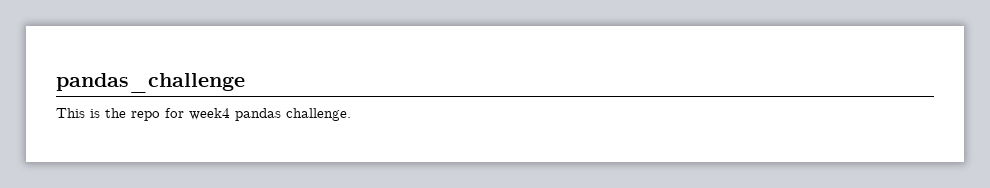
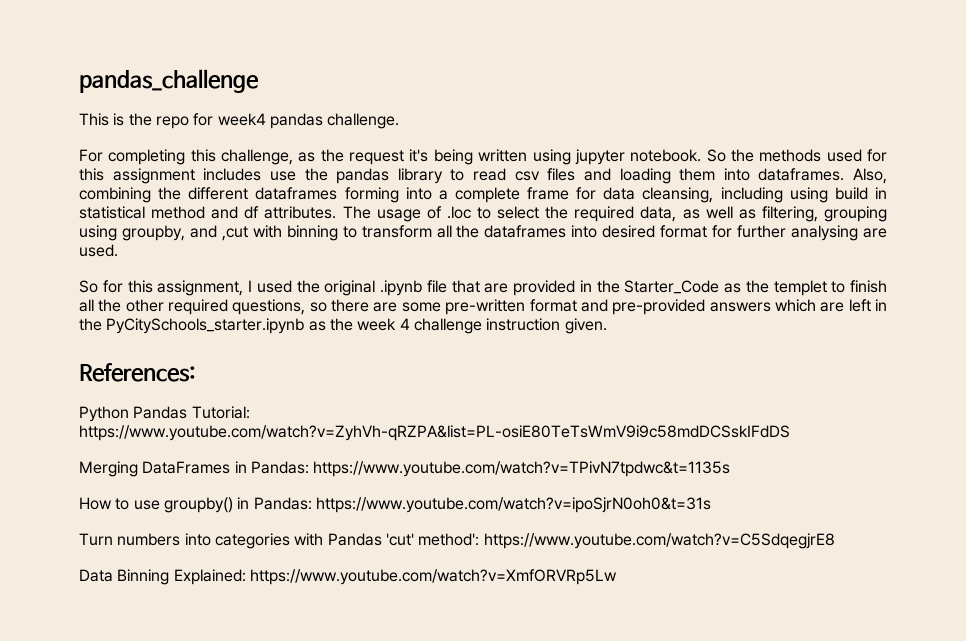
(351, 114) none -> [79,149,888,165] [79,168,887,184] [79,187,887,203] [79,206,887,222] [79,225,888,241] [79,244,118,257] [79,280,887,296] [79,299,888,315] [79,318,607,334] [79,363,196,382] [79,406,250,422] [79,425,790,441] [79,461,731,477] [79,497,711,513] [79,533,835,549] [79,569,617,585] // For completing this challenge, as the request it's being written using jupyter notebook. So the methods used for this assignment includes use the pandas library to read csv files and loading them into dataframes. Also, combining the different dataframes forming into a complete frame for data cleansing, including using build in statistical method and df attributes. The usage of .loc to select the required data, as well as filtering, grouping using groupby, and ,cut with binning to transform all the dataframes into desired format for further analysing are used. // So for this assignment, I used the original .ipynb file that are provided in the Starter_Code as the templet to finish all the other required questions, so there are some pre-written format and pre-provided answers which are left in the PyCitySchools_starter.ipynb as the week 4 challenge instruction given. // References: // Python Pandas Tutorial: https://www.youtube.com/watch?v=ZyhVh-qRZPA&list=PL-osiE80TeTsWmV9i9c58mdDCSskIFdDS // Merging DataFrames in Pandas: https://www.youtube.com/watch?v=TPivN7tpdwc&t=1135s // How to use groupby() in Pandas: https://www.youtube.com/watch?v=ipoSjrN0oh0&t=31s // Turn numbers into categories with Pandas 'cut' method': https://www.youtube.com/watch?v=C5SdqegjrE8 // Data Binning Explained: https://www.youtube.com/watch?v=XmfORVRp5Lw

